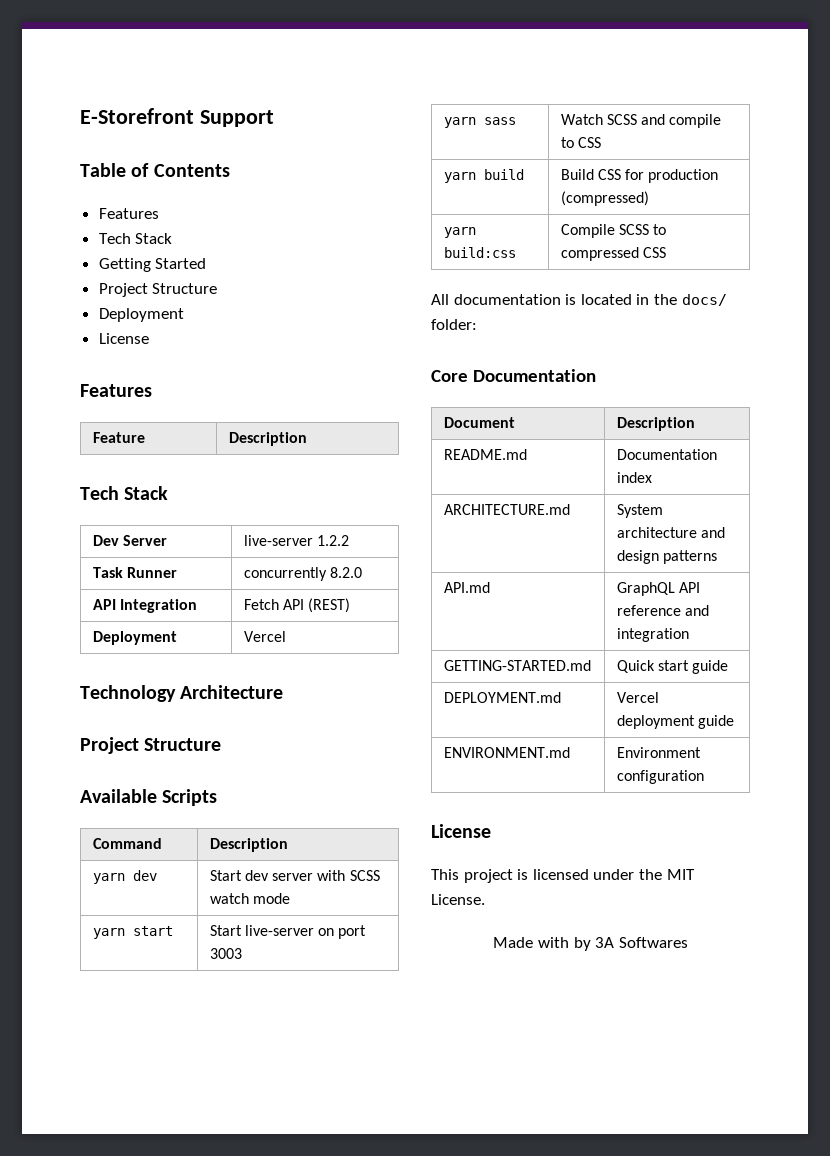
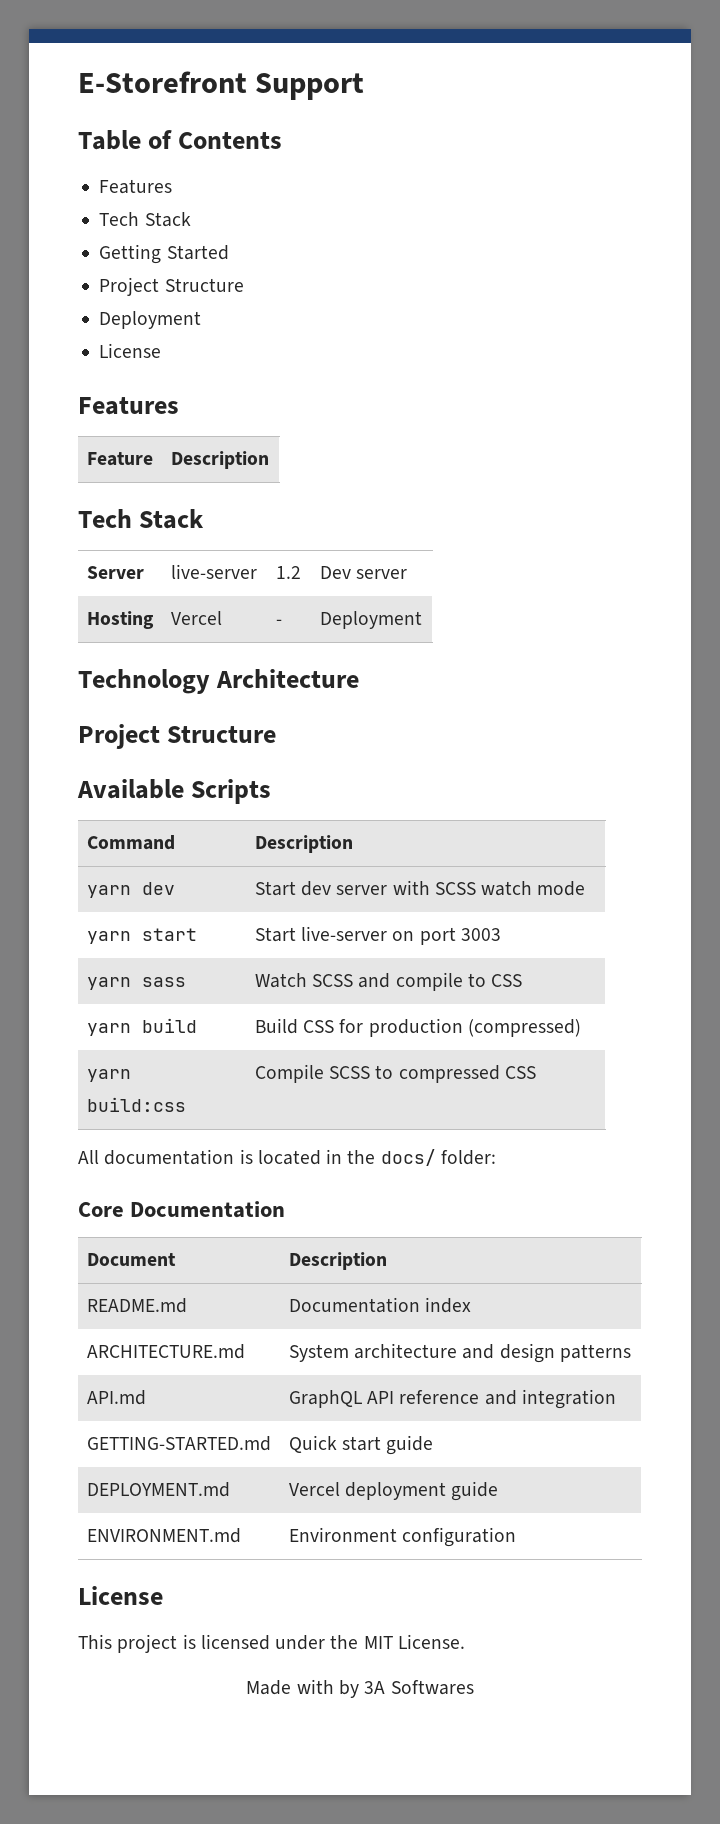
[92,535,119,546] Dev -> (205, 519) none
[317,535,350,546] [92,567,178,578] [243,567,363,581] [92,599,198,613] [243,598,351,613] [92,631,177,645] [243,631,286,642] 1.2.2 // Task Runner | concurrently 8.2.0 // API Integration | Fetch API (REST) // Deployment | Vercel -> [275,566,301,579] [319,566,408,579] [86,611,154,629] [170,611,222,625] [275,619,282,625] [319,611,422,629] | 1.2 | Dev server // Hosting | Vercel | - | Deployment

